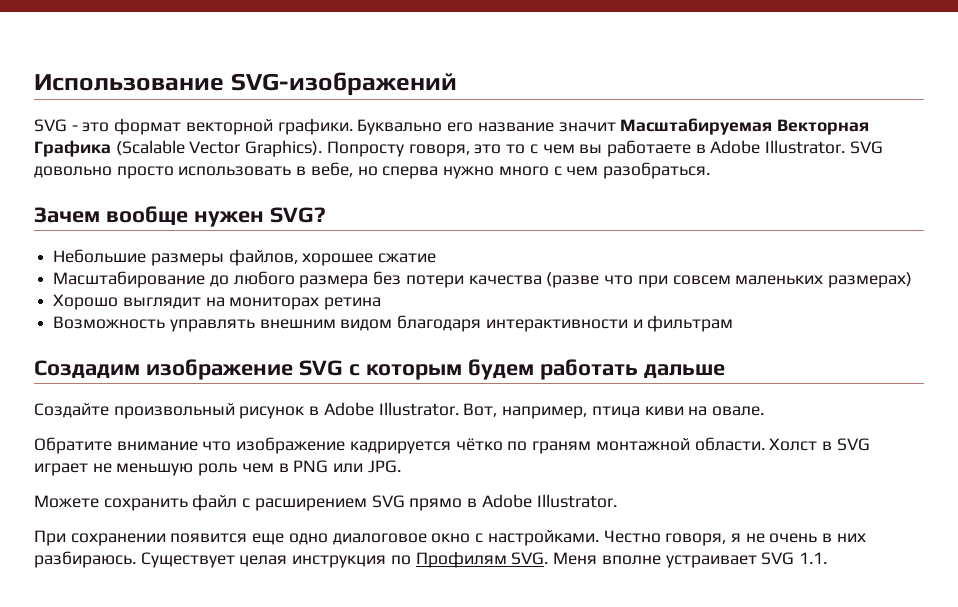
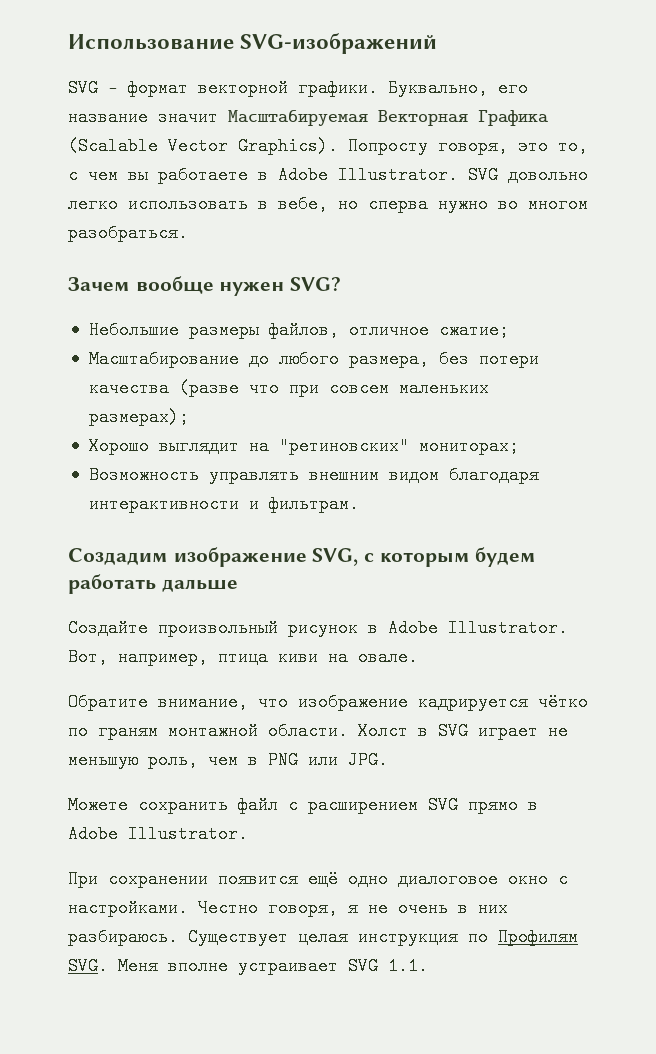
[71,122,110,132] - это -> [108,88,118,93] —
[357,119,443,135] Буквально -> [388,79,488,97] Буквально,
[506,144,526,154] то -> [558,137,588,155] то,
[116,166,174,179] просто -> [68,197,118,213] легко
[498,166,599,176] много с чем -> [498,197,588,213] во многом
[302,253,437,266] хорошее сжатие -> [348,321,509,339] отличное сжатие;
[299,275,369,288] размера -> [348,350,429,368] размера,
[827,272,912,288] размерах) -> [88,408,189,426] размерах);
[229,297,382,310] мониторах ретина -> [278,437,519,455] "ретиновских" мониторах;
[647,315,734,332] фильтрам -> [268,495,359,513] фильтрам.
[298,360,343,376] SVG -> [312,548,359,566] SVG,
[116,441,198,451] внимание -> [158,693,248,711] внимание,
[198,463,238,476] роль -> [148,751,198,769] роль,
[252,533,285,545] еще -> [308,872,338,888] ещё

